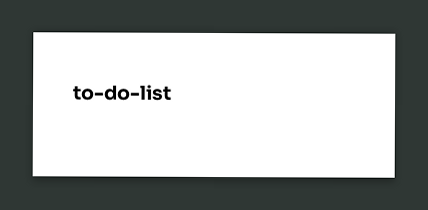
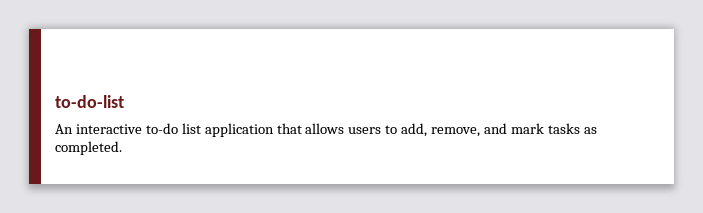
(172, 92) none -> [55,123,597,137] [55,141,122,155] // An interactive to-do list application that allows users to add, remove, and mark tasks as completed.

